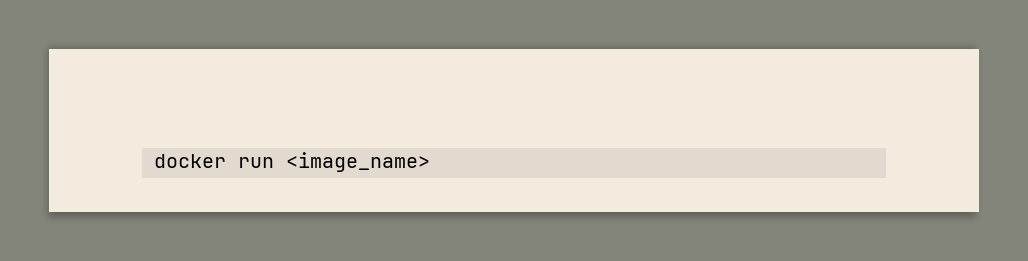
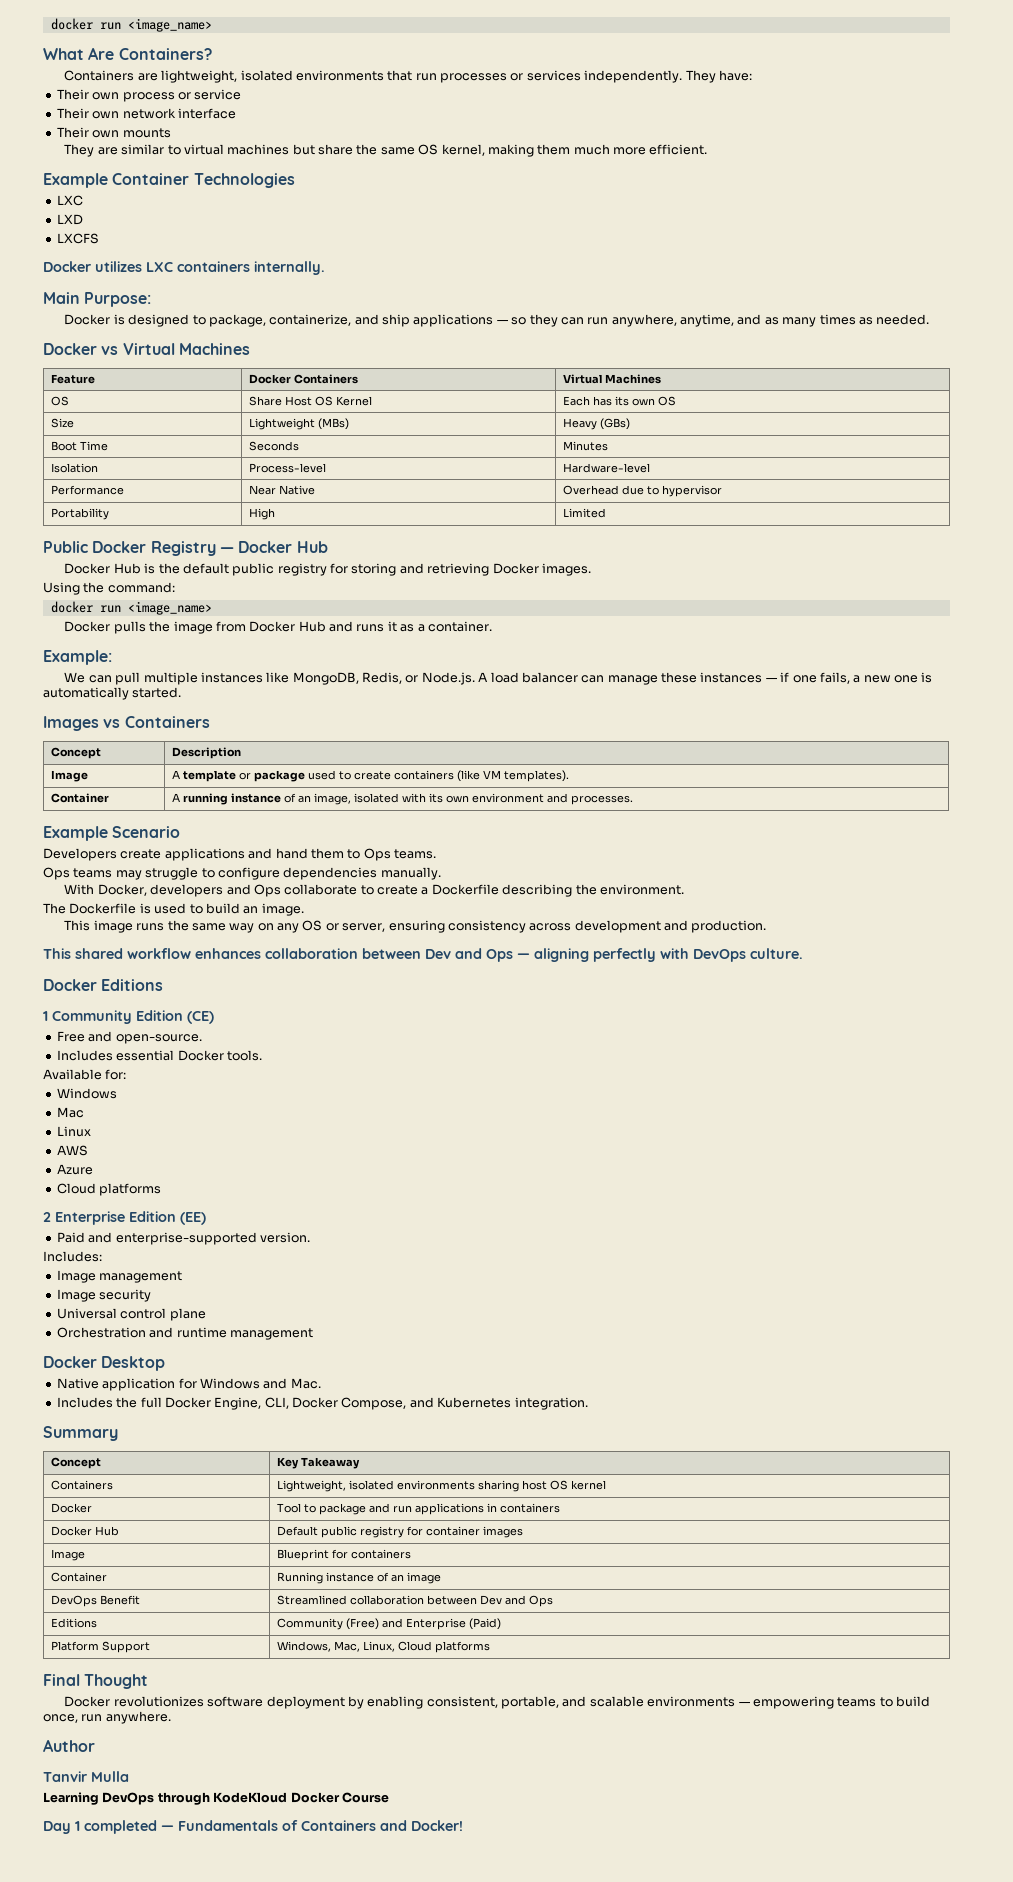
[154,152,431,172] docker run <image_name> -> [50,18,212,32] [43,47,212,60] [64,70,752,83] [56,89,242,102] [56,108,236,119] [56,127,171,138] [64,144,708,157] [43,173,295,188] [56,195,83,206] [56,214,83,225] [56,233,99,244] [43,261,325,275] [43,292,152,307] [64,314,930,327] [43,343,250,355] [51,374,96,384] [249,374,359,384] [563,374,662,384] [51,396,70,406] [249,396,373,406] [563,396,677,406] [51,418,75,428] [249,418,350,430] [563,418,631,430] [51,441,109,451] [249,441,300,451] [563,441,609,451] [51,463,99,473] [249,463,327,473] [563,463,651,473] [51,485,125,495] [249,485,316,495] [563,485,723,497] [51,508,110,520] [249,508,276,520] [563,508,607,518] [43,541,328,556] [64,563,591,576] [43,582,175,595] [50,601,212,615] [64,621,492,634] [43,650,112,665] [64,672,933,685] [43,687,182,700] [43,716,210,731] [51,747,102,759] [172,747,242,759] [51,770,89,782] [172,770,570,782] [51,793,110,803] [172,793,634,805] [43,826,181,841] [43,848,436,861] [43,867,441,880] [64,884,684,897] [43,903,304,916] [64,920,767,933] [43,948,803,962] [43,979,164,991] [43,1010,214,1024] [56,1031,202,1044] [56,1050,262,1061] [43,1069,127,1080] [56,1088,117,1099] [56,1107,84,1118] [56,1126,91,1137] [56,1145,88,1156] [56,1164,93,1175] [56,1183,162,1196] [43,1211,206,1225] [56,1232,310,1245] [43,1251,102,1262] [56,1270,183,1283] [56,1289,152,1302] [56,1308,206,1321] [56,1327,313,1340] [43,1356,166,1371] [56,1378,321,1391] [56,1397,588,1410] [43,1426,118,1441] [51,1457,102,1469] [277,1457,361,1469] [51,1480,114,1490] [277,1480,607,1492] [51,1503,93,1513] [277,1503,561,1515] [51,1526,120,1536] [277,1526,524,1538] [51,1549,86,1561] [277,1549,412,1561] [51,1572,108,1582] [277,1572,442,1584] [51,1595,141,1607] [277,1595,554,1607] [51,1618,98,1628] [277,1618,502,1630] [51,1641,151,1653] [277,1641,491,1653] [43,1674,149,1689] [64,1696,931,1709] [43,1711,171,1724] [43,1739,95,1752] [43,1771,129,1782] [43,1792,389,1805] [43,1820,463,1834] docker run <image_name> // What Are Containers? // Containers are lightweight, isolated environments that run processes or services independently. They have: // Their own process or service // Their own network interface // Their own mounts // They are similar to virtual machines but share the same OS kernel, making them much more efficient. // Example Container Technologies // LXC // LXD // LXCFS // Docker utilizes LXC containers internally. // Main Purpose: // Docker is designed to package, containerize, and ship applications — so they can run anywhere, anytime, and as many times as needed. // Docker vs Virtual Machines // Feature | Docker Containers | Virtual Machines // OS | Share Host OS Kernel | Each has its own OS // Size | Lightweight (MBs) | Heavy (GBs) // Boot Time | Seconds | Minutes // Isolation | Process-level | Hardware-level // Performance | Near Native | Overhead due to hypervisor // Portability | High | Limited // Public Docker Registry — Docker Hub // Docker Hub is the default public registry for storing and retrieving Docker images. // Using the command: // docker run <image_name> // Docker pulls the image from Docker Hub and runs it as a container. // Example: // We can pull multiple instances like MongoDB, Redis, or Node.js. A load balancer can manage these instances — if one fails, a new one is automatically started. // Images vs Containers // Concept | Description // Image | A template or package used to create containers (like VM templates). // Container | A running instance of an image, isolated with its own environment and processes. // Example Scenario // Developers create applications and hand them to Ops teams. // Ops teams may struggle to configure dependencies manually. // With Docker, developers and Ops collaborate to create a Dockerfile describing the environment. // The Dockerfile is used to build an image. // This image runs the same way on any OS or server, ensuring consistency across development and production. // This shared workflow enhances collaboration between Dev and Ops — aligning perfectly with DevOps culture. // Docker Editions // 1 Community Edition (CE) // Free and open-source. // Includes essential Docker tools. // Available for: // Windows // Mac // Linux // AWS // Azure // Cloud platforms // 2 Enterprise Edition (EE) // Paid and enterprise-supported version. // Includes: // Image management // Image security // Universal control plane // Orchestration and runtime management // Docker Desktop // Native application for Windows and Mac. // Includes the full Docker Engine, CLI, Docker Compose, and Kubernetes integration. // Summary // Concept | Key Takeaway // Containers | Lightweight, isolated environments sharing host OS kernel // Docker | Tool to package and run applications in containers // Docker Hub | Default public registry for container images // Image | Blueprint for containers // Container | Running instance of an image // DevOps Benefit | Streamlined collaboration between Dev and Ops // Editions | Community (Free) and Enterprise (Paid) // Platform Support | Windows, Mac, Linux, Cloud platforms // Final Thought // Docker revolutionizes software deployment by enabling consistent, portable, and scalable environments — empowering teams to build once, run anywhere. // Author // Tanvir Mulla // Learning DevOps through KodeKloud Docker Course // Day 1 completed — Fundamentals of Containers and Docker!

